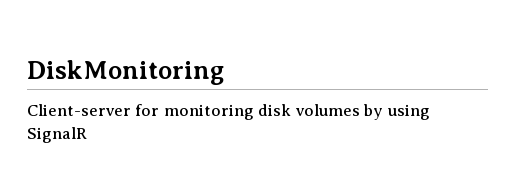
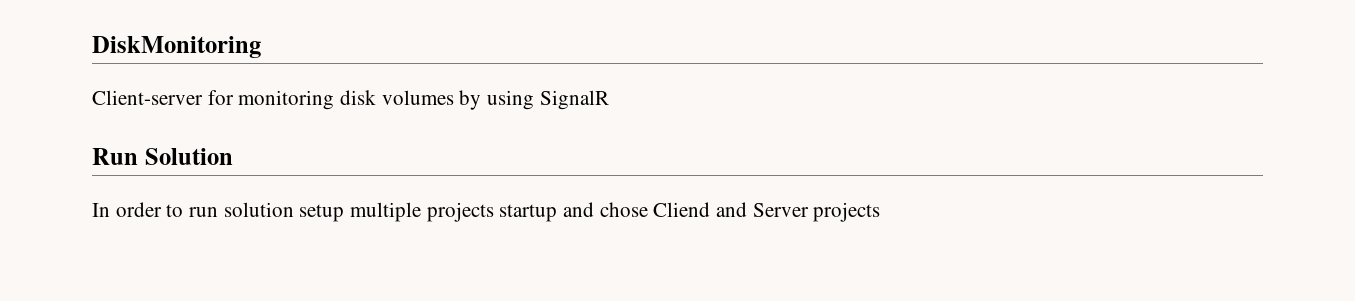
(87, 135) none -> [92,148,233,165] [92,202,881,222] // Run Solution // In order to run solution setup multiple projects startup and chose Cliend and Server projects

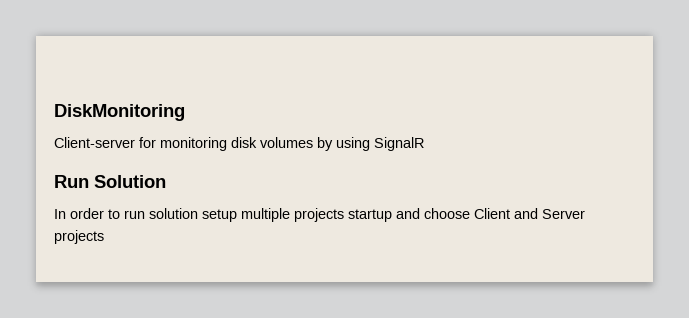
[599,202,711,217] chose Cliend -> [424,208,510,219] choose Client

